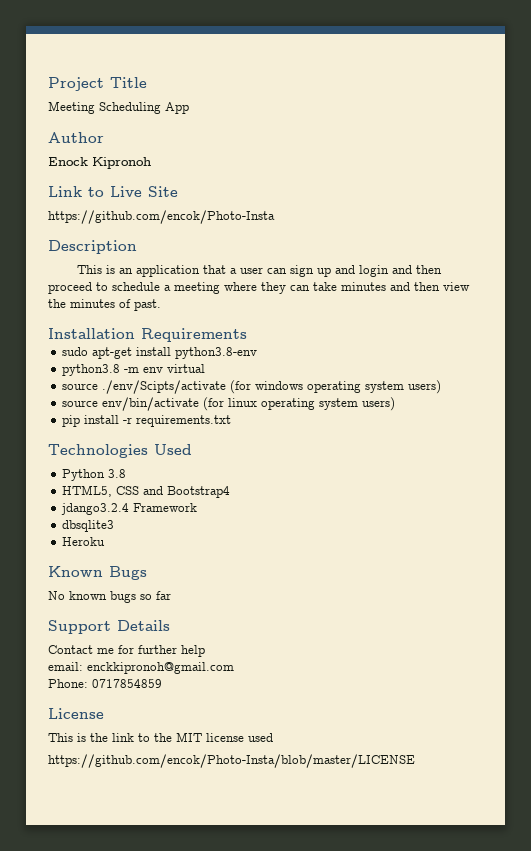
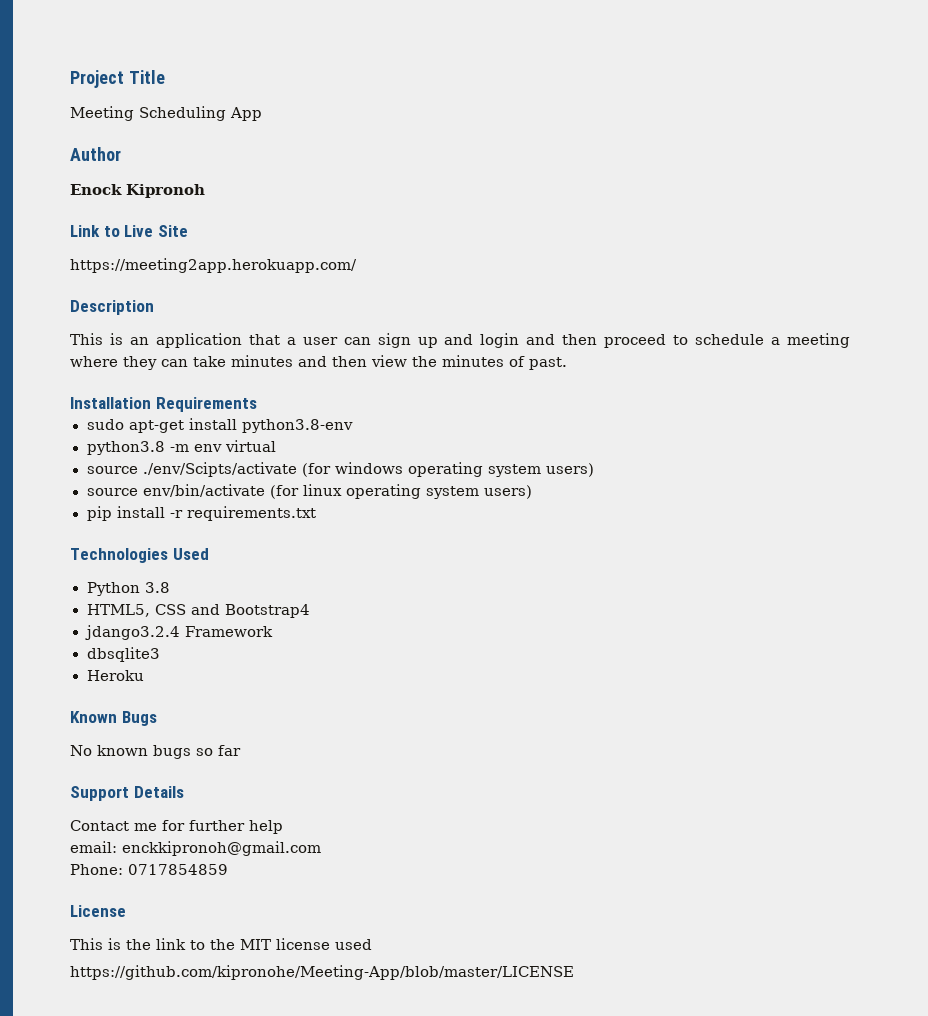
[48,210,275,224] https://github.com/encok/Photo-Insta -> [70,258,357,273] https://meeting2app.herokuapp.com/
[48,754,415,768] https://github.com/encok/Photo-Insta/blob/master/LICENSE -> [70,965,574,980] https://github.com/kipronohe/Meeting-App/blob/master/LICENSE

